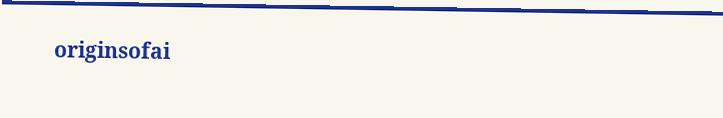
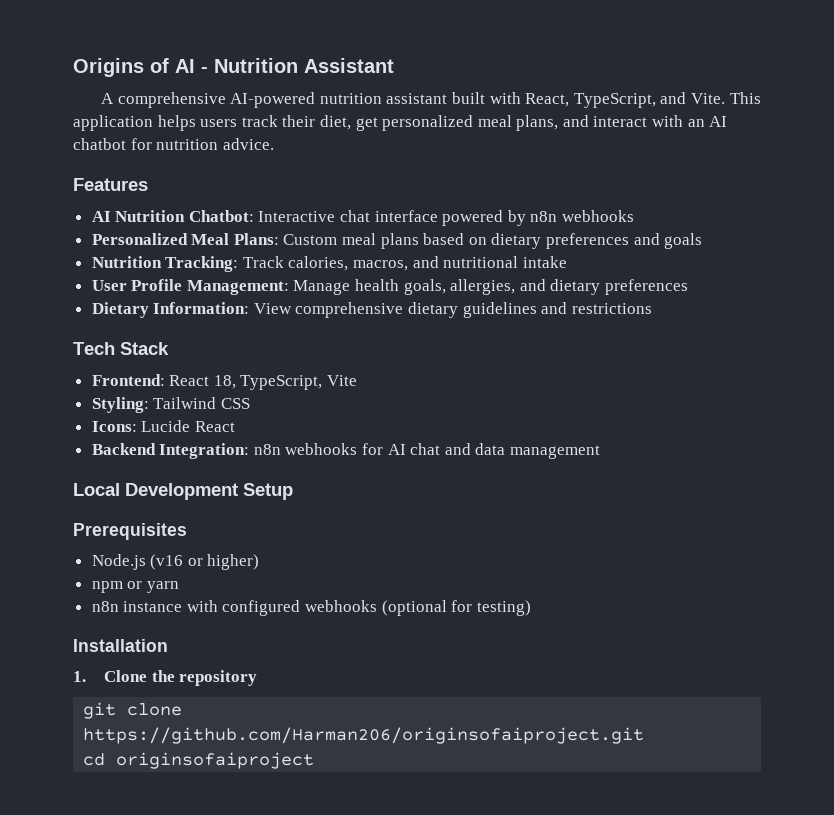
[53,40,172,65] originsofai -> [73,58,394,77] [101,92,761,108] [73,115,728,131] [73,138,274,150] [73,178,148,191] [91,210,635,226] [91,233,703,249] [91,256,567,272] [91,279,689,295] [91,302,652,318] [73,342,169,355] [91,374,358,390] [91,397,250,413] [91,420,235,432] [91,443,601,459] [73,483,293,500] [73,523,187,540] [91,554,260,570] [91,581,179,593] [91,600,531,616] [73,639,168,652] [73,670,258,686] [83,702,183,719] [83,727,645,744] [83,752,315,769] Origins of AI - Nutrition Assistant // A comprehensive AI-powered nutrition assistant built with React, TypeScript, and Vite. This application helps users track their diet, get personalized meal plans, and interact with an AI chatbot for nutrition advice. // Features // AI Nutrition Chatbot: Interactive chat interface powered by n8n webhooks // Personalized Meal Plans: Custom meal plans based on dietary preferences and goals // Nutrition Tracking: Track calories, macros, and nutritional intake // User Profile Management: Manage health goals, allergies, and dietary preferences // Dietary Information: View comprehensive dietary guidelines and restrictions // Tech Stack // Frontend: React 18, TypeScript, Vite // Styling: Tailwind CSS // Icons: Lucide React // Backend Integration: n8n webhooks for AI chat and data management // Local Development Setup // Prerequisites // Node.js (v16 or higher) // npm or yarn // n8n instance with configured webhooks (optional for testing) // Installation // 1. Clone the repository // git clone https://github.com/Harman206/originsofaiproject.git // cd originsofaiproject

